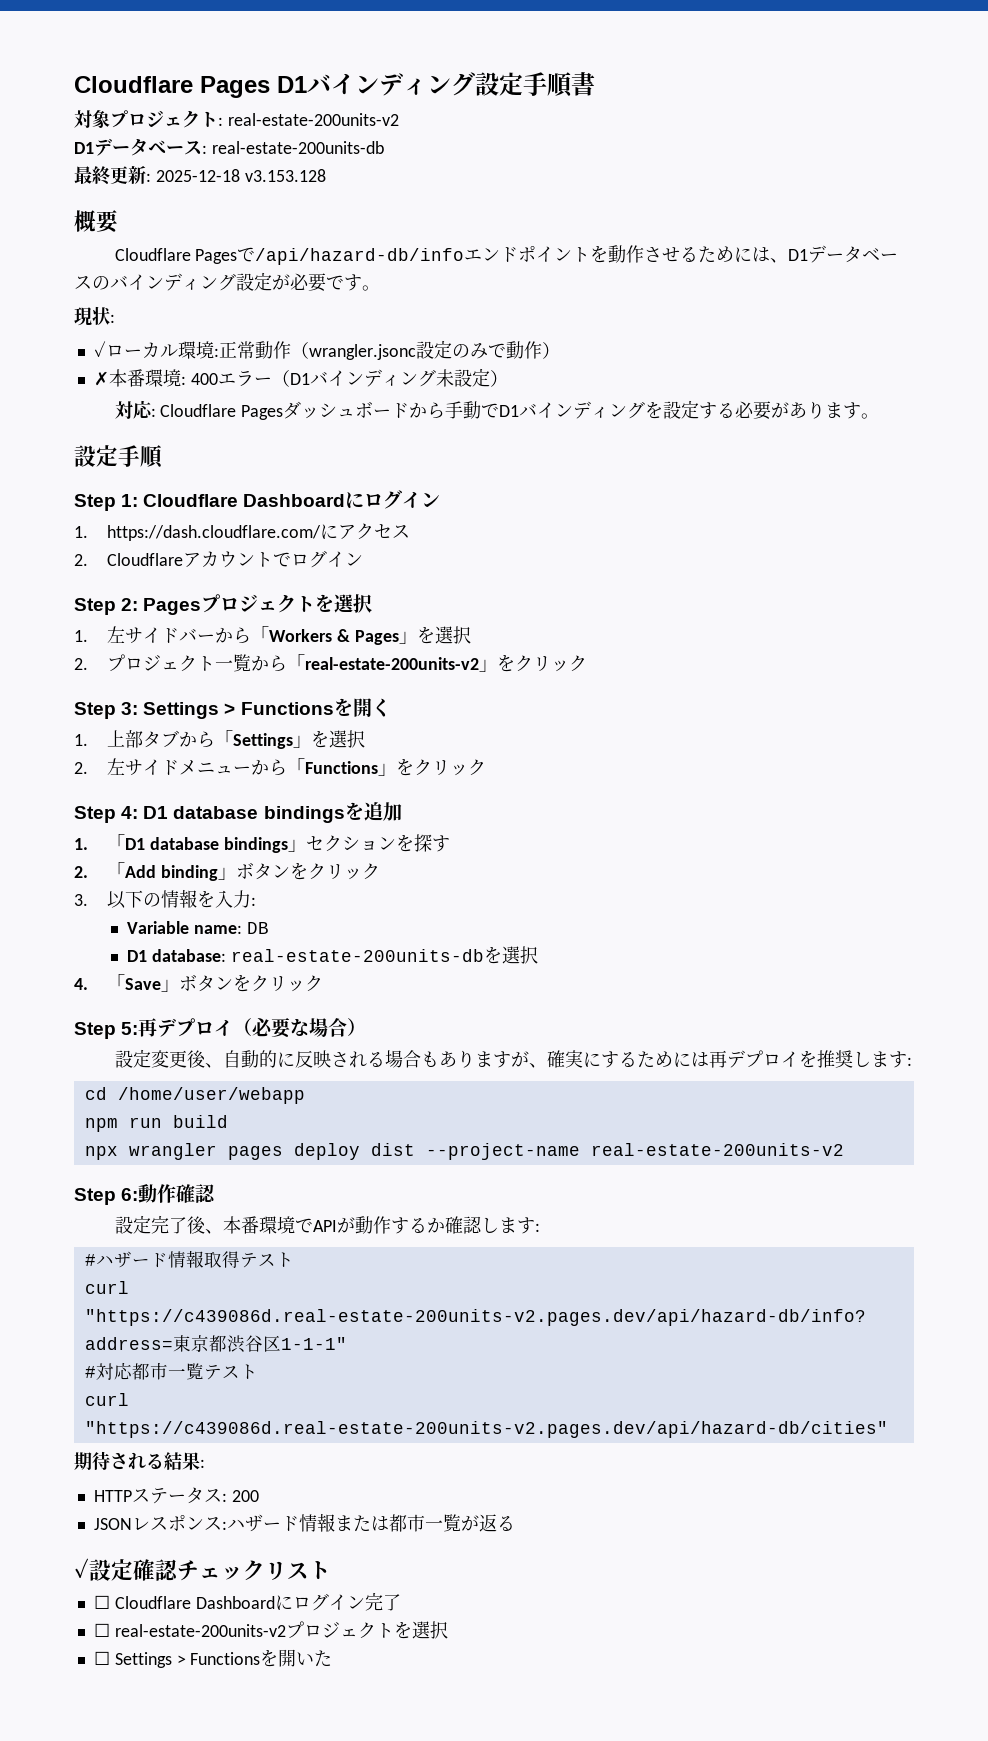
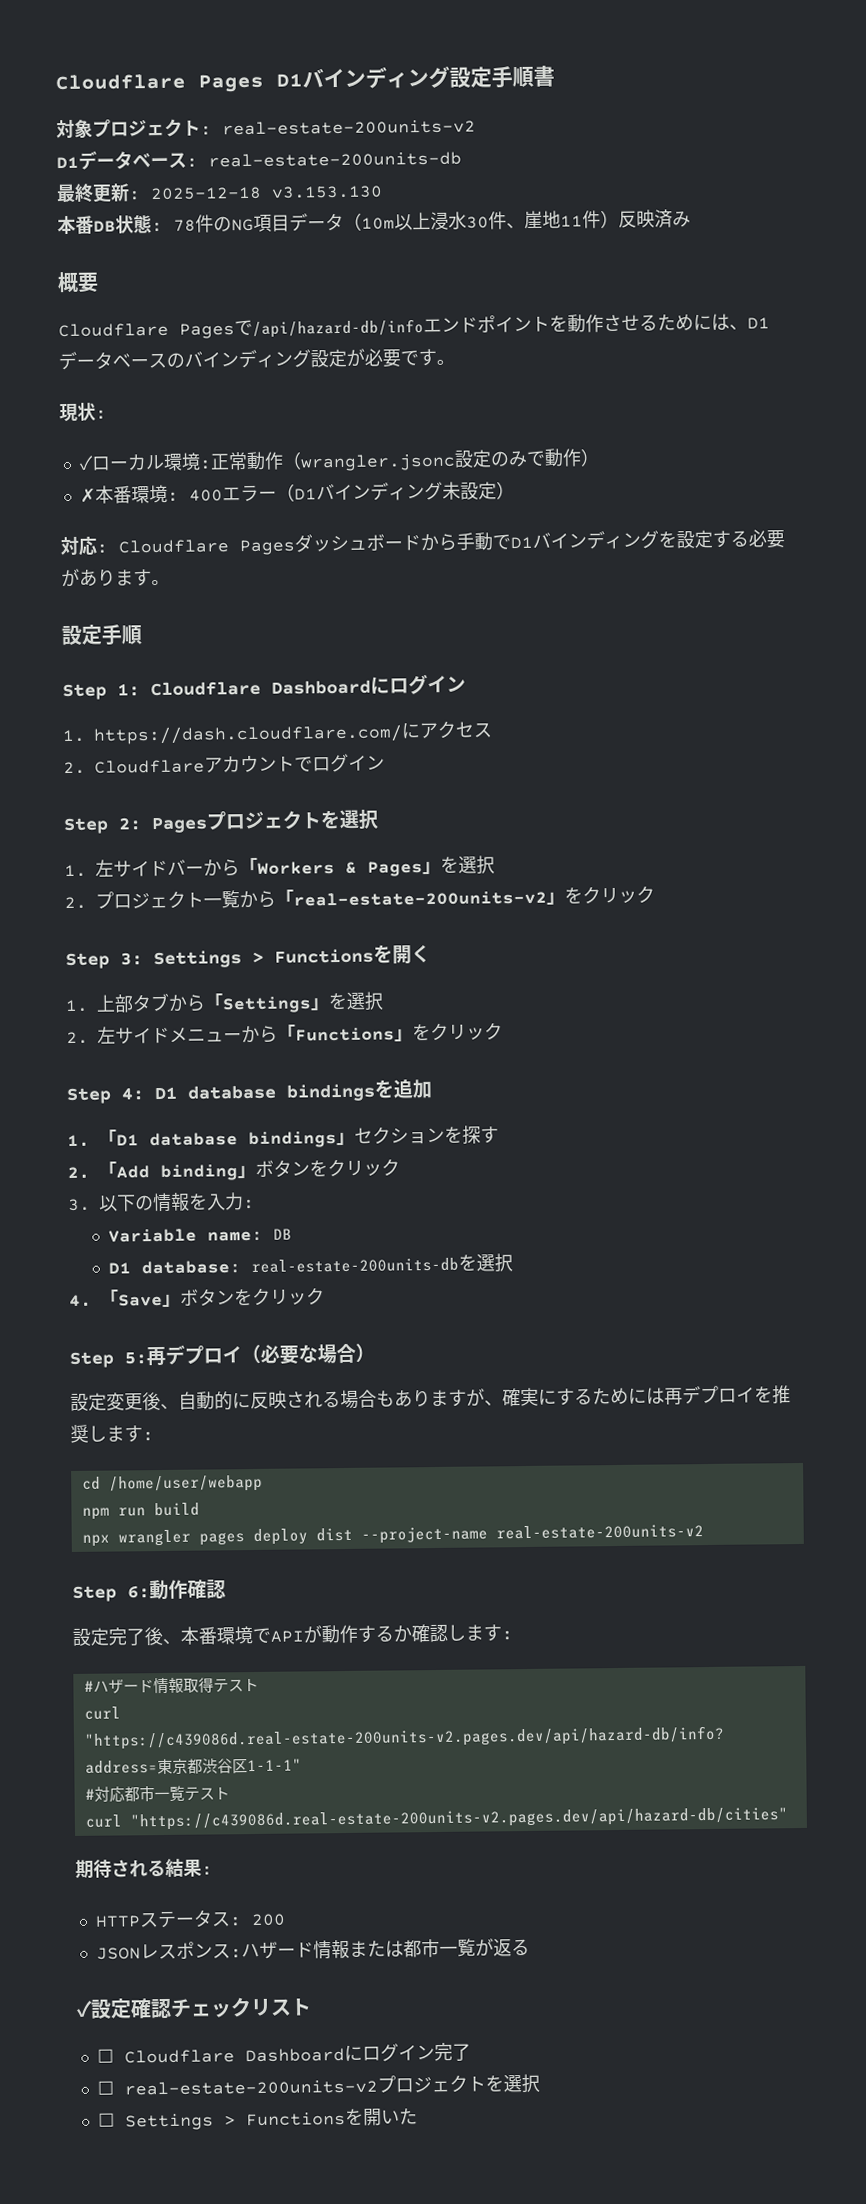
[244,169,326,182] v3.153.128 -> [271,185,383,199] [57,209,691,235] v3.153.130 // 本番DB状態: 78件のNG項目データ（10m以上浸水30件、崖地11件）反映済み

